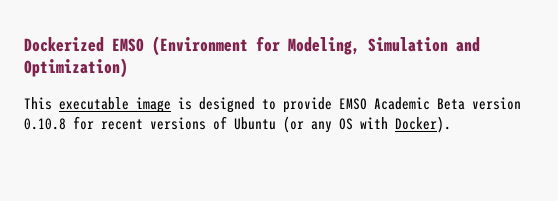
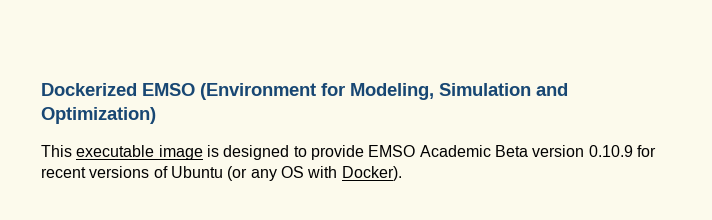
[24,118,66,130] 0.10.8 -> [588,145,633,157] 0.10.9

